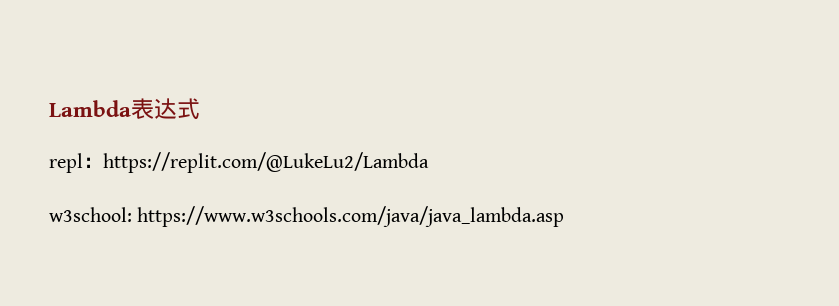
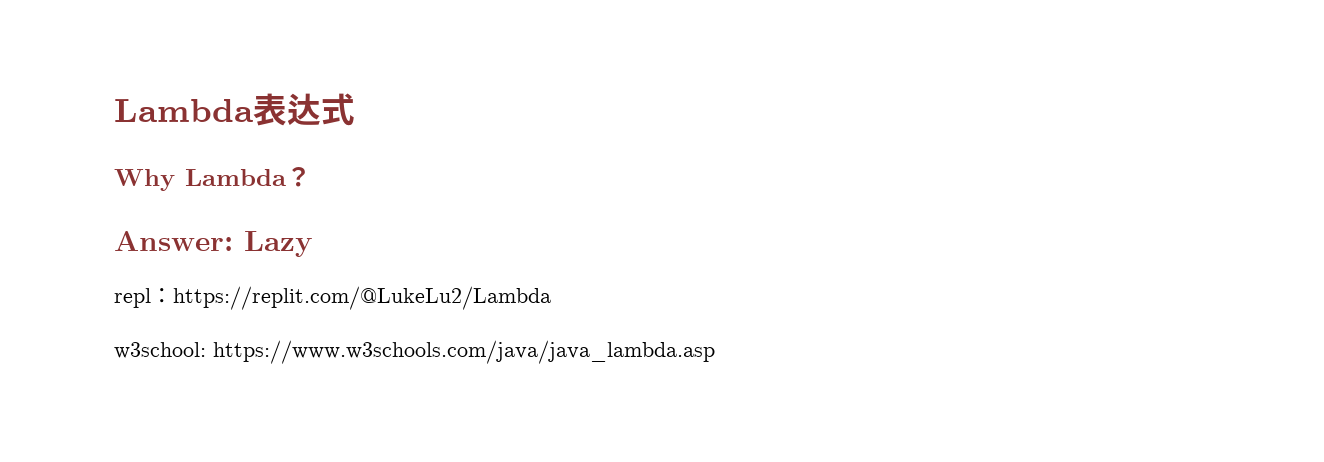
(200, 109) none -> [114,167,311,191] [114,231,313,257] // Why Lambda？ // Answer: Lazy

